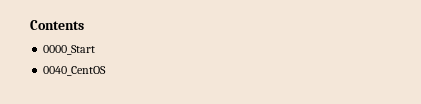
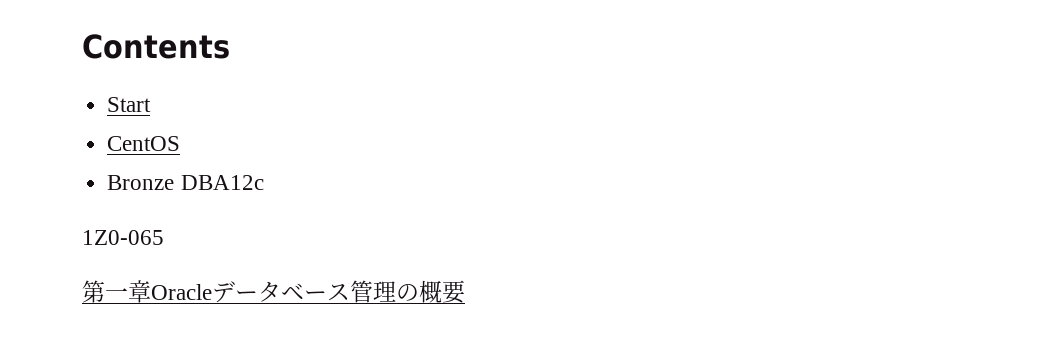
[43,45,96,55] [43,66,107,76] 0000_Start // 0040_CentOS -> [107,97,152,112] [107,136,181,151] [107,175,264,190] [82,230,164,245] [82,280,465,304] Start // CentOS // Bronze DBA12c // 1Z0-065 // 第一章Oracleデータベース管理の概要

